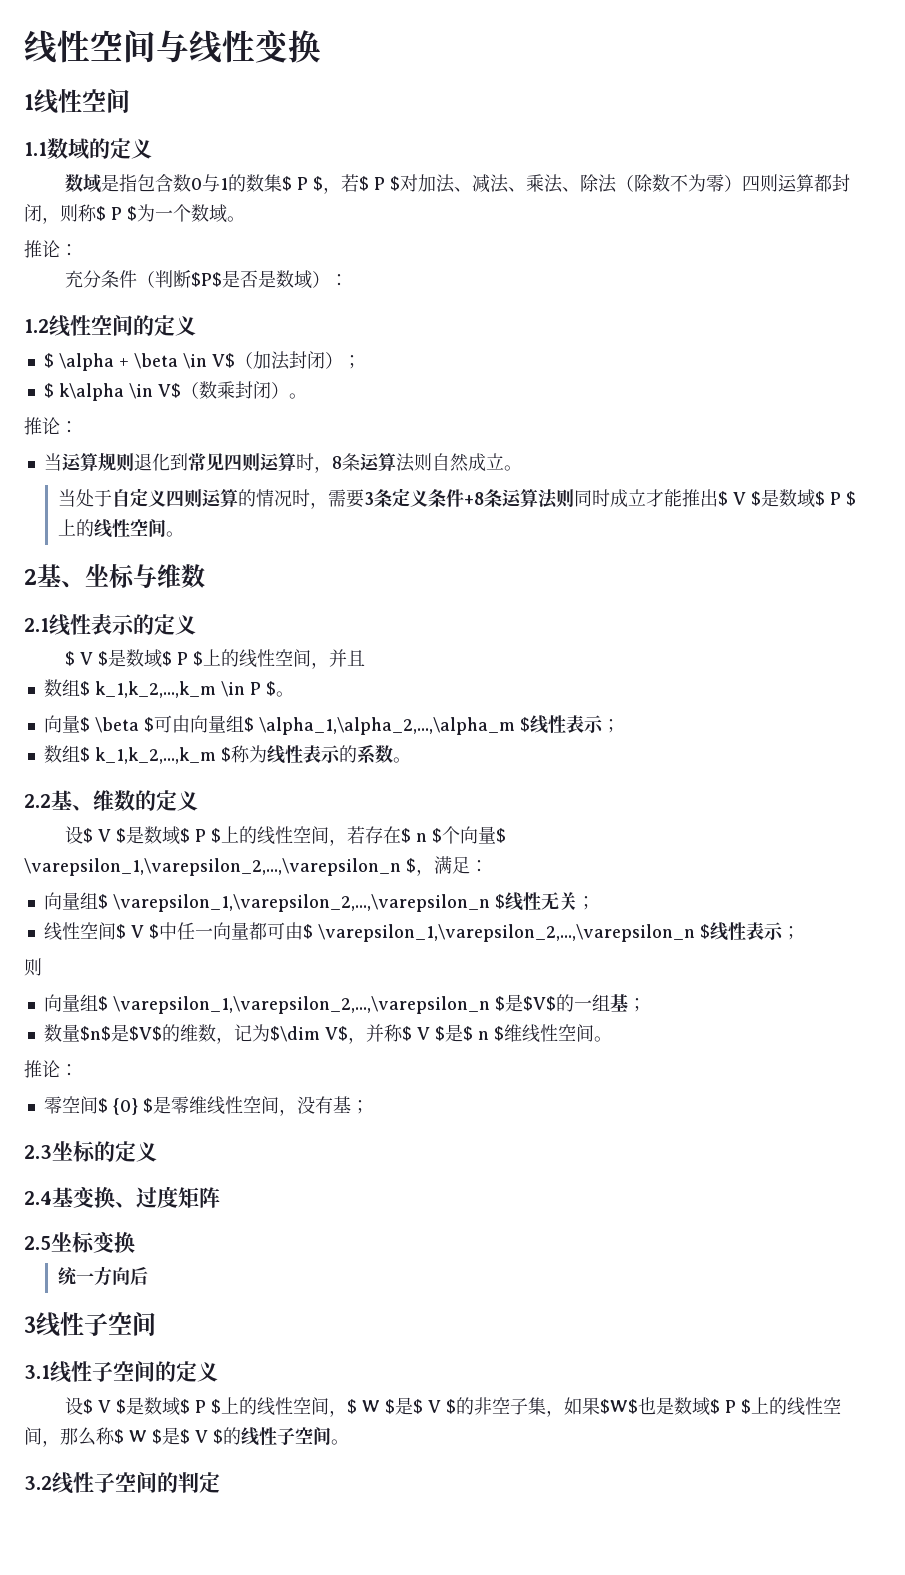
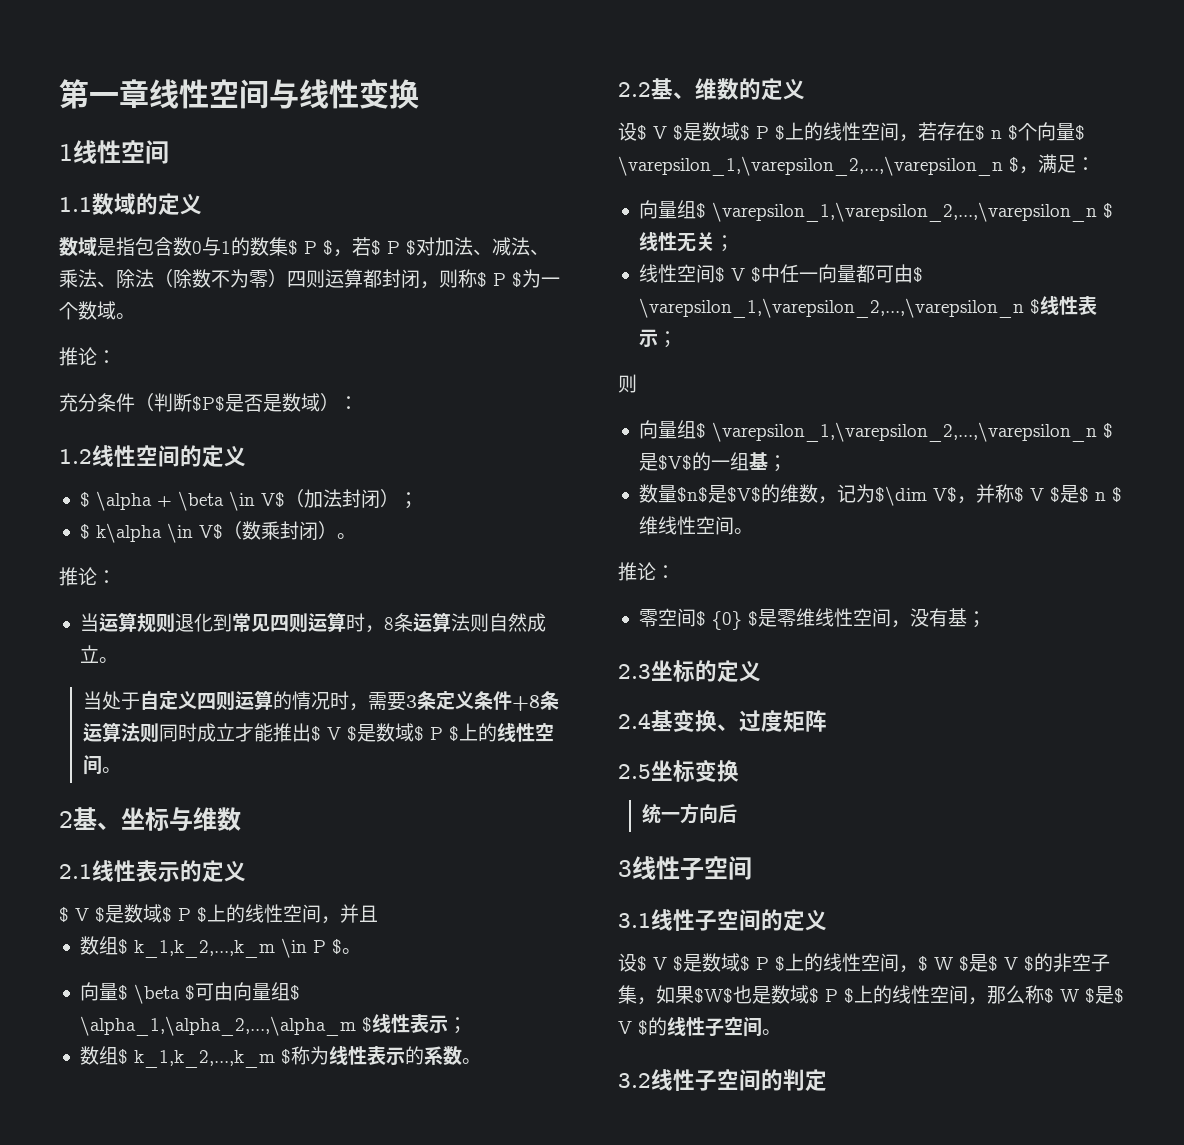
(24, 47) none -> [59,79,149,109] 第一章

